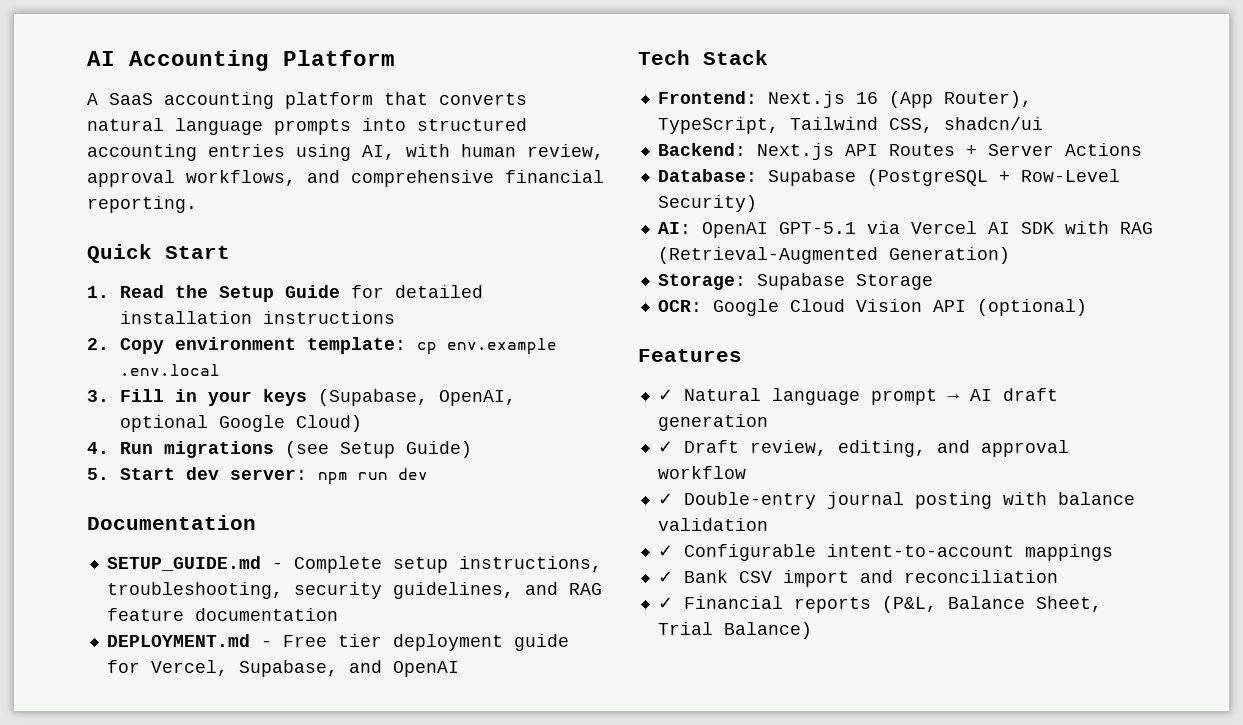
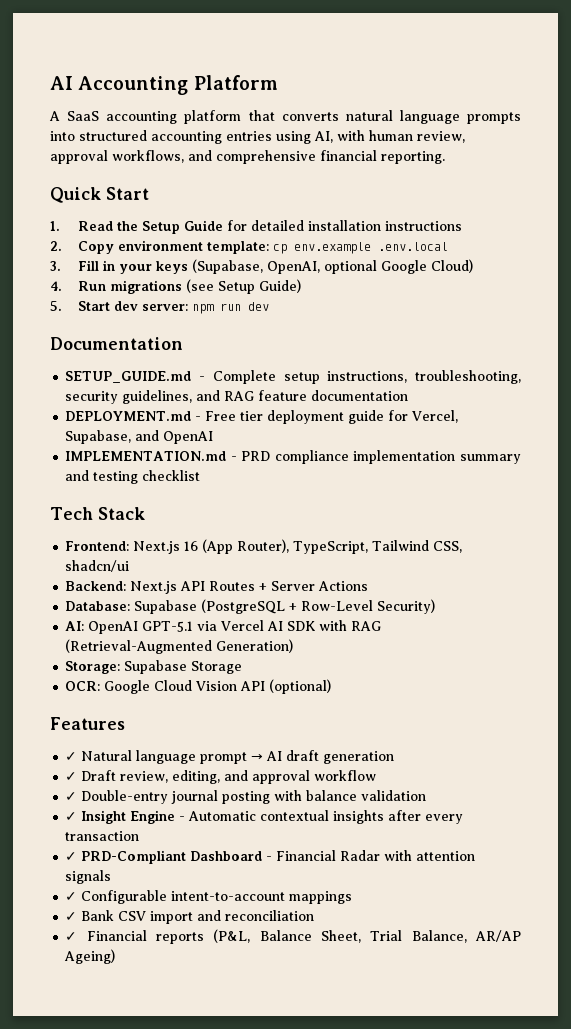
(459, 669) none -> [65,450,521,464] [65,470,201,484] // IMPLEMENTATION.md - PRD compliance implementation summary and testing checklist
(768, 524) none -> [65,810,464,824] [65,831,140,841] [65,850,476,864] [65,870,112,884] // ✓ Insight Engine - Automatic contextual insights after every transaction // ✓ PRD-Compliant Dashboard - Financial Radar with attention signals
[723,622,812,639] Balance) -> [411,930,521,943] [64,949,116,964] Balance, AR/AP Ageing)

